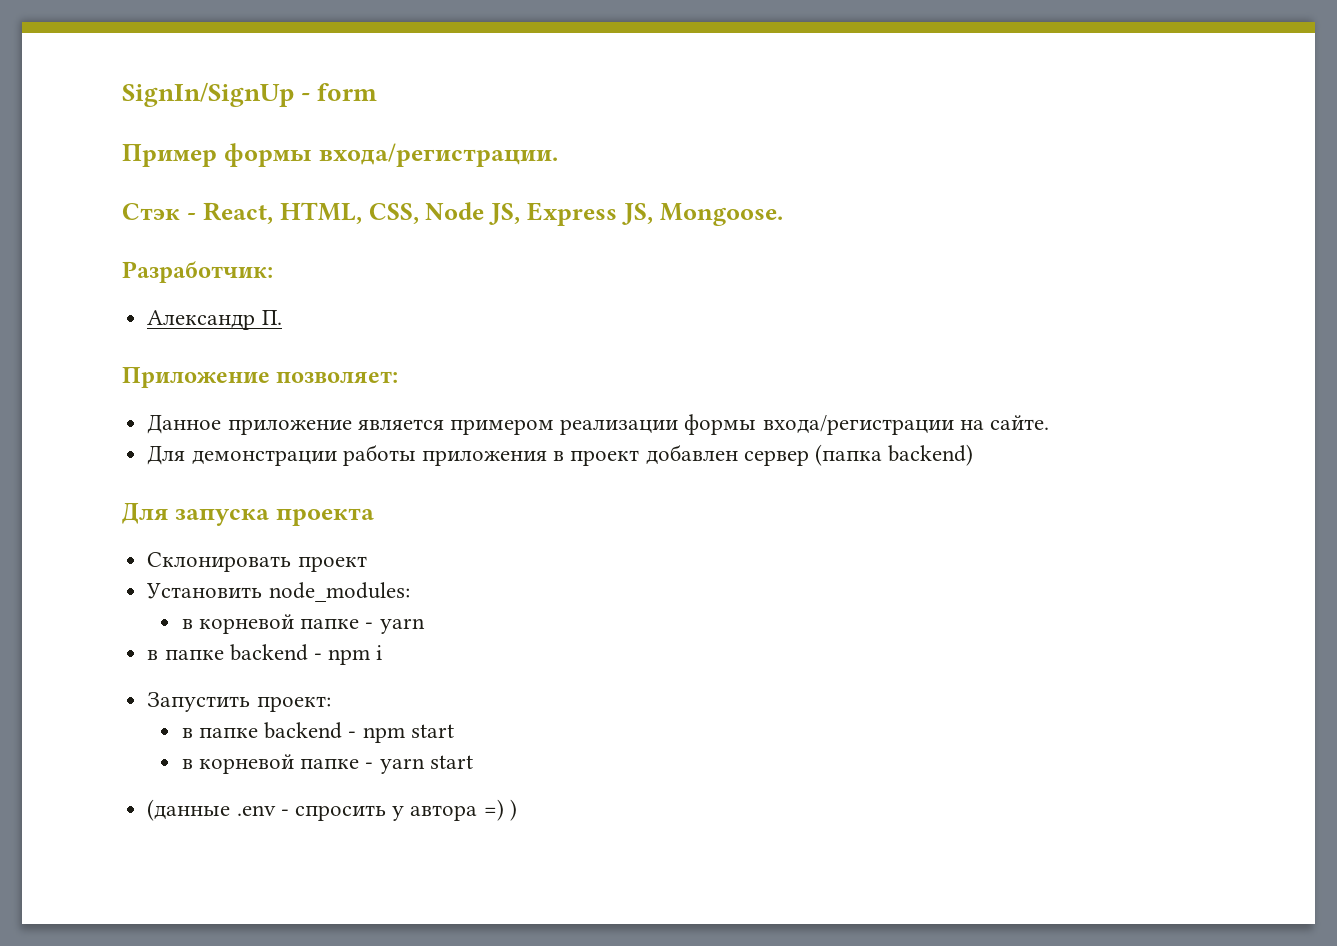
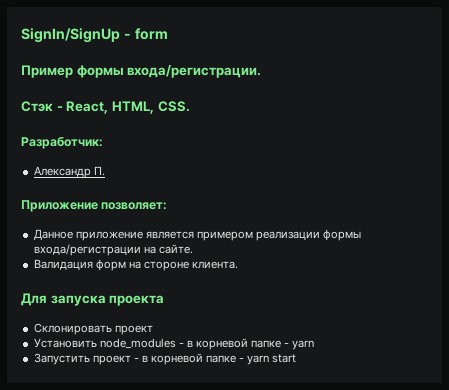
[368,202,783,226] CSS, Node JS, Express JS, Mongoose. -> [157,101,190,112] CSS.
[147,444,974,466] Для демонстрации работы приложения в проект добавлен сервер (папка backend) -> [33,259,239,271] Валидация форм на стороне клиента.
[268,582,410,602] node_modules: // -> [99,338,184,348] node_modules -
[147,644,383,665] [147,692,331,712] [181,722,454,743] в папке backend - npm i // Запустить проект: // в папке backend - npm start // -> [33,353,139,365] Запустить проект -
[147,799,517,821] // (данные .env - спросить у автора =) ) -> (297, 358) none

